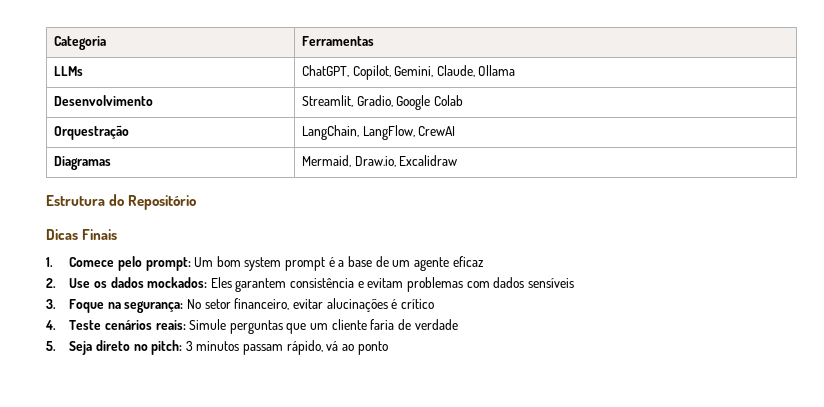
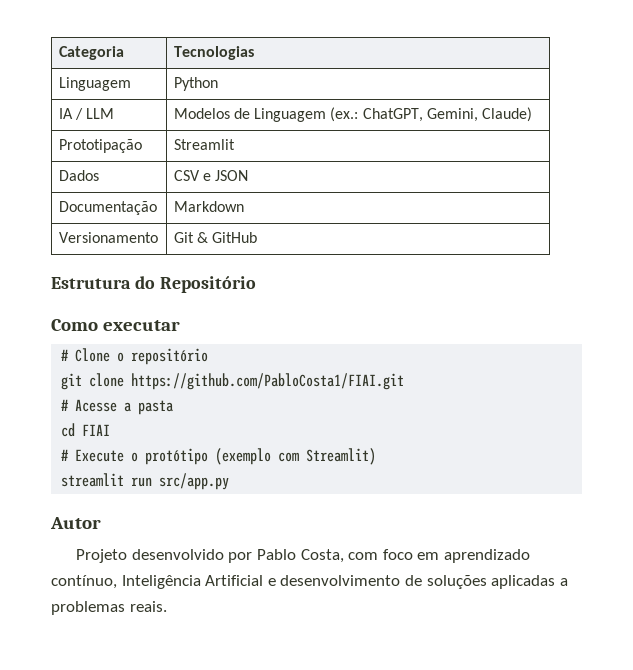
[301,36,374,46] [53,66,83,76] [301,65,516,80] [53,95,153,106] [301,95,463,110] [53,125,129,140] [301,125,456,140] [53,156,111,170] [301,155,458,167] [46,194,197,210] [46,229,118,240] [46,256,484,271] [46,277,574,292] [46,298,434,313] [45,319,458,334] [46,340,388,355] Ferramentas // LLMs | ChatGPT, Copilot, Gemini, Claude, Ollama // Desenvolvimento | Streamlit, Gradio, Google Colab // Orquestração | LangChain, LangFlow, CrewAI // Diagramas | Mermaid, Draw.io, Excalidraw // Estrutura do Repositório // Dicas Finais // 1. Comece pelo prompt: Um bom system prompt é a base de um agente eficaz // 2. Use os dados mockados: Eles garantem consistência e evitam problemas com dados sensíveis // 3. Foque na segurança: No setor financeiro, evitar alucinações é crítico // 4. Teste cenários reais: Simule perguntas que um cliente faria de verdade // 5. Seja direto no pitch: 3 minutos passam rápido, vá ao ponto -> [173,46,254,60] [58,77,131,91] [173,77,218,91] [58,108,115,120] [173,107,532,122] [58,139,142,153] [173,139,235,150] [58,170,99,181] [173,170,249,181] [58,201,157,215] [173,201,244,212] [58,232,158,243] [173,232,258,243] [51,276,256,293] [51,319,181,331] [61,348,209,365] [61,373,405,390] [61,399,174,415] [61,423,111,437] [61,448,377,465] [61,473,230,490] [50,517,101,529] [76,549,530,563] [51,575,568,589] [51,601,167,615] Tecnologias // Linguagem | Python // IA / LLM | Modelos de Linguagem (ex.: ChatGPT, Gemini, Claude) // Prototipação | Streamlit // Dados | CSV e JSON // Documentação | Markdown // Versionamento | Git & GitHub // Estrutura do Repositório // Como executar // # Clone o repositório // git clone https://github.com/PabloCosta1/FIAI.git // # Acesse a pasta // cd FIAI // # Execute o protótipo (exemplo com Streamlit) // streamlit run src/app.py // Autor // Projeto desenvolvido por Pablo Costa, com foco em aprendizado contínuo, Inteligência Artificial e desenvolvimento de soluções aplicadas a problemas reais.

